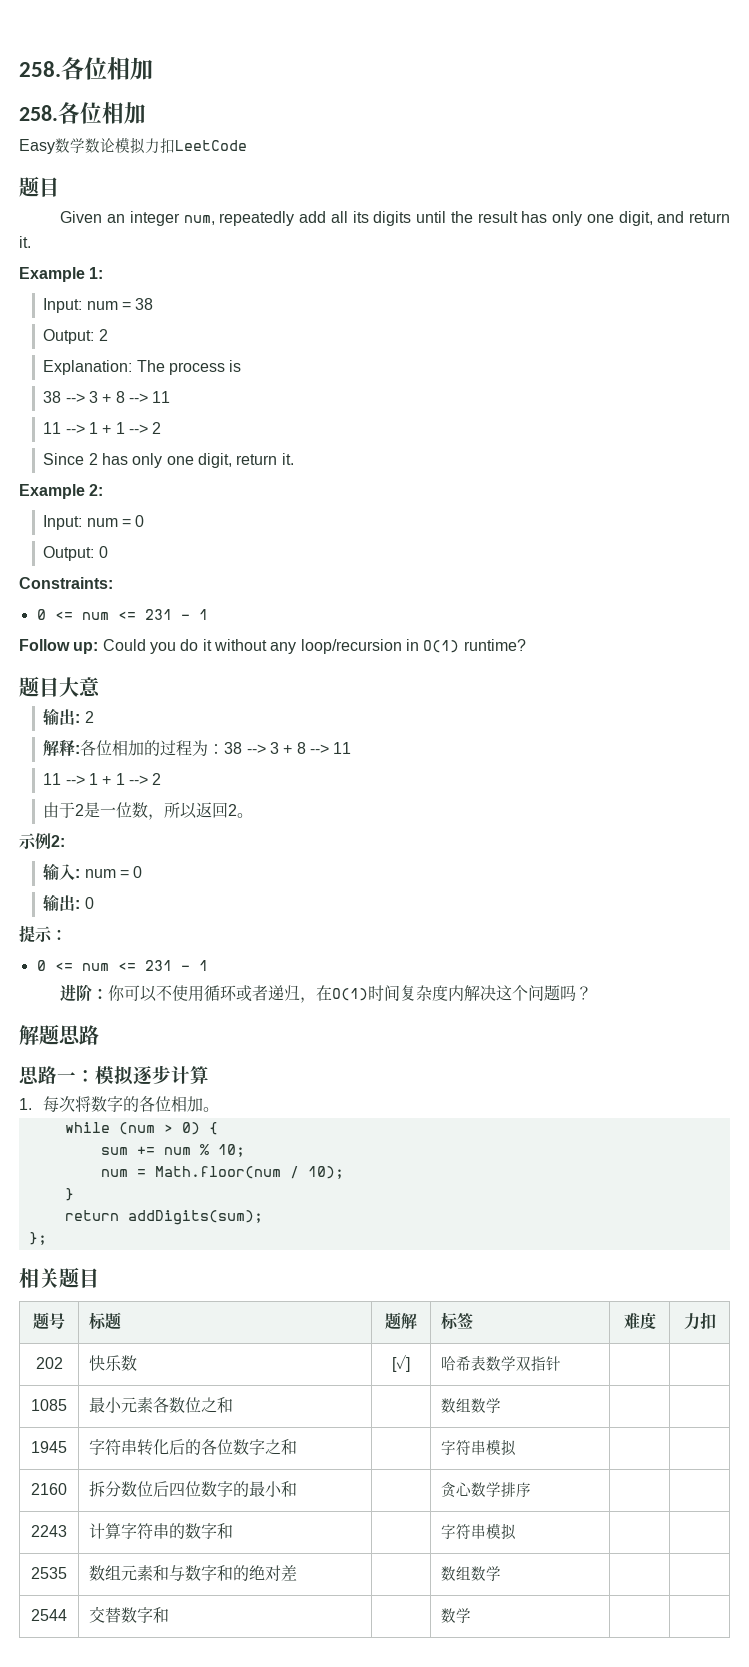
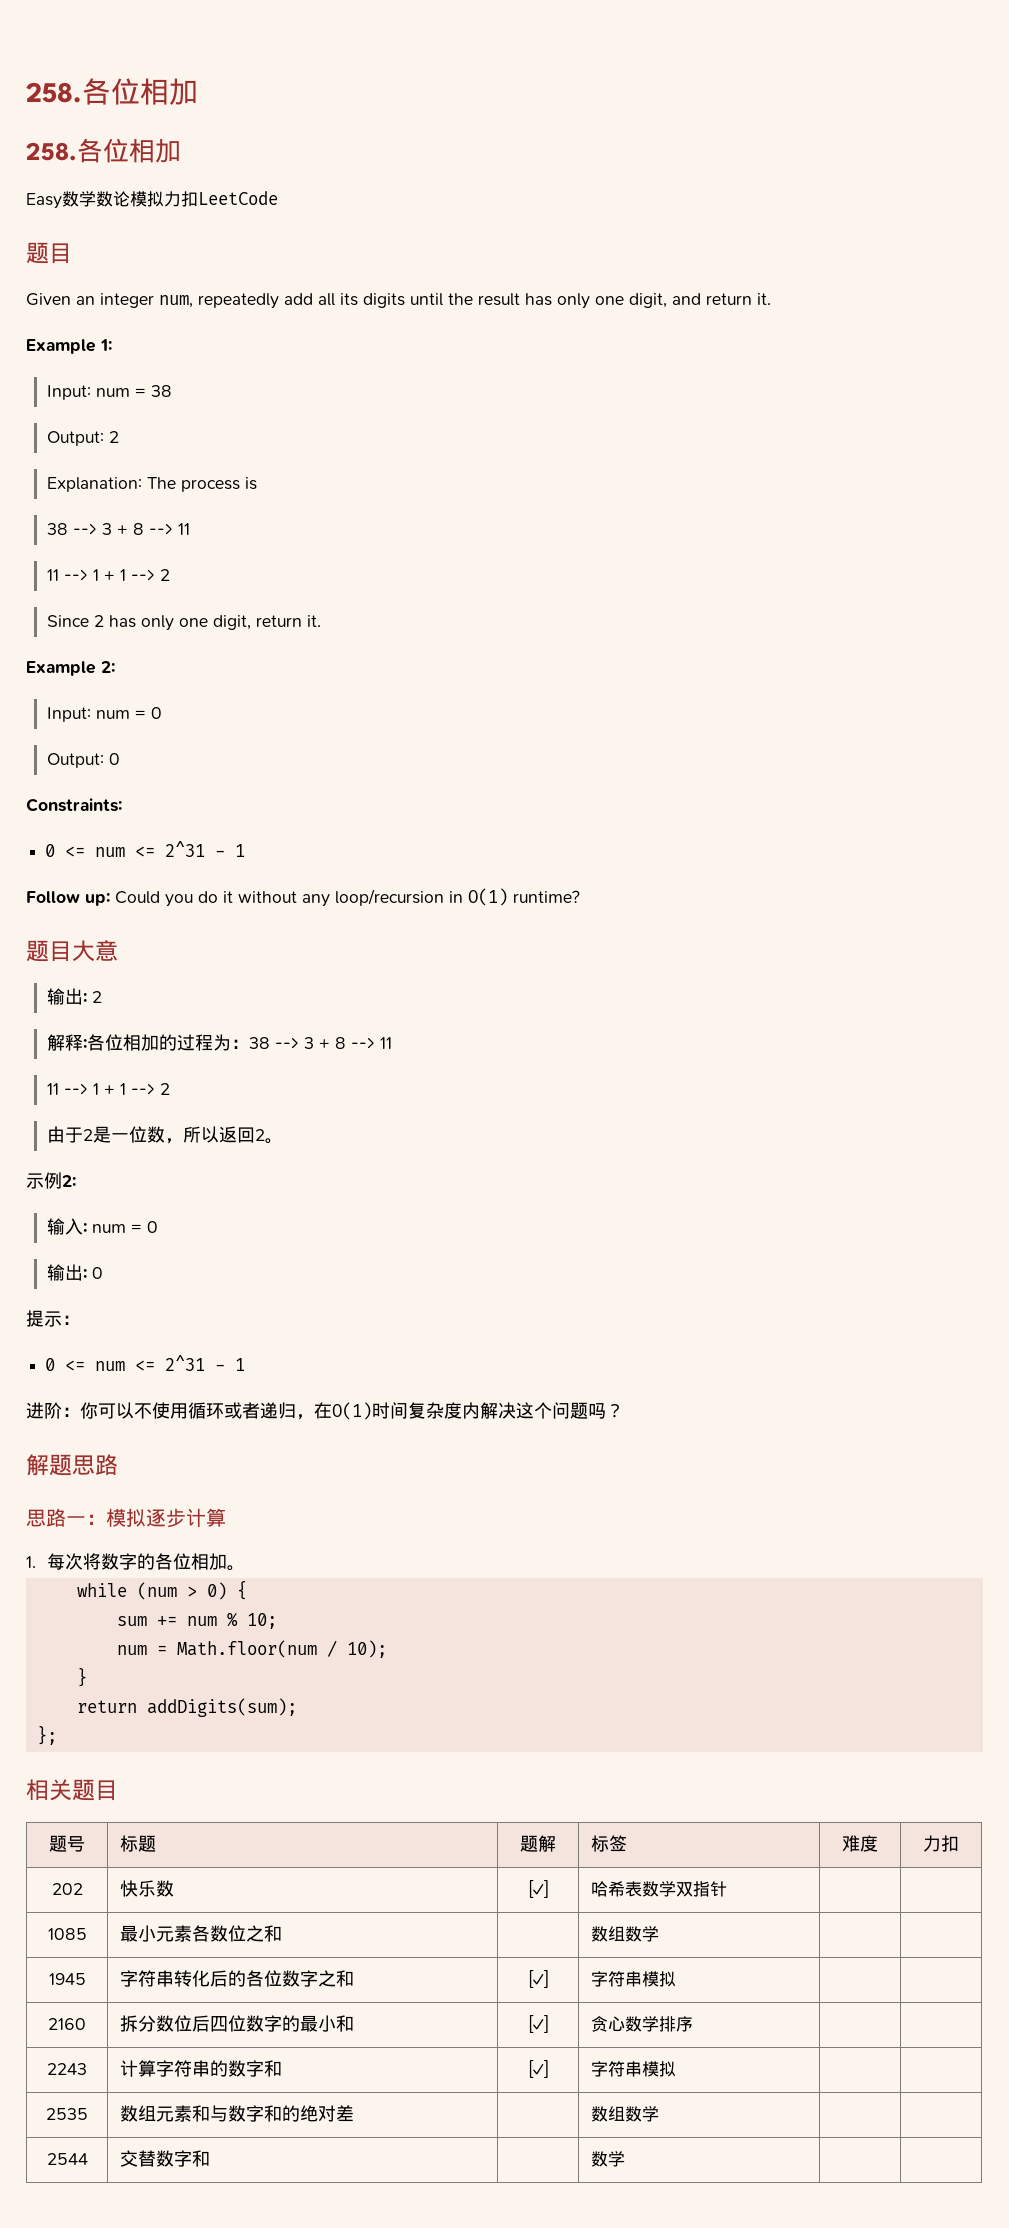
[144,609,172,620] 231 -> [165,841,206,857] 2^31
[144,960,172,971] 231 -> [165,1355,206,1371] 2^31
(297, 1447) none -> [527,1970,549,1988] [✓]
(297, 1489) none -> [527,2015,549,2033] [✓]
(233, 1531) none -> [527,2060,549,2078] [✓]

